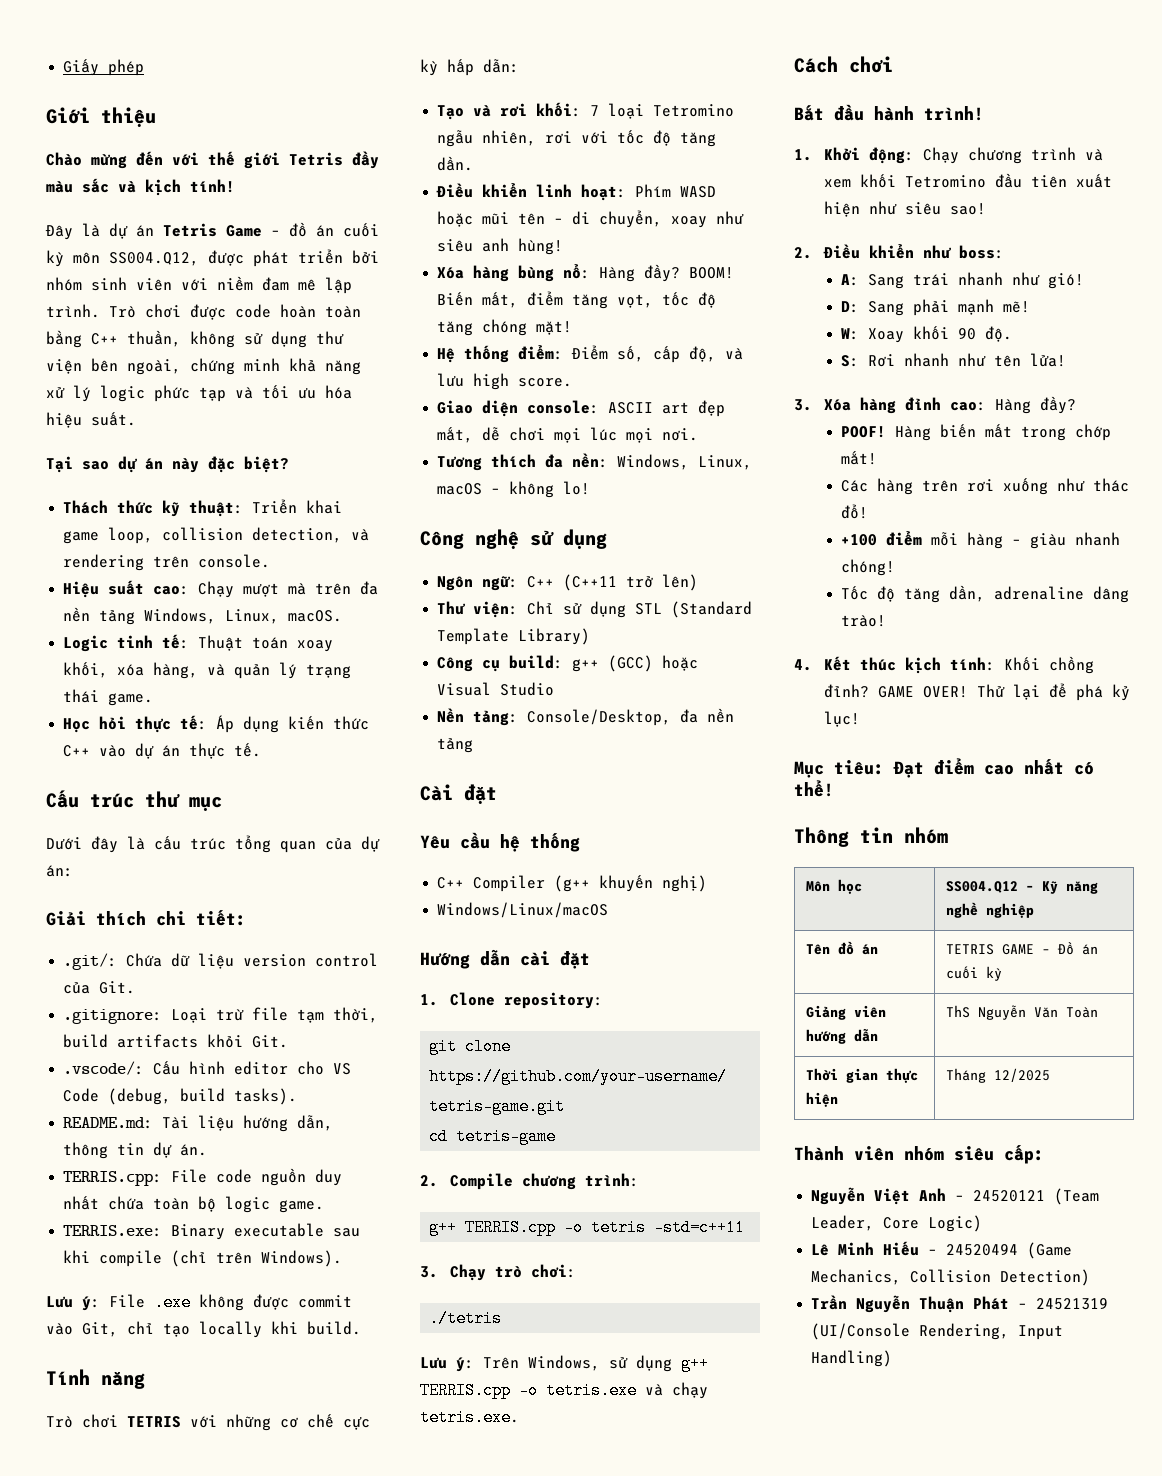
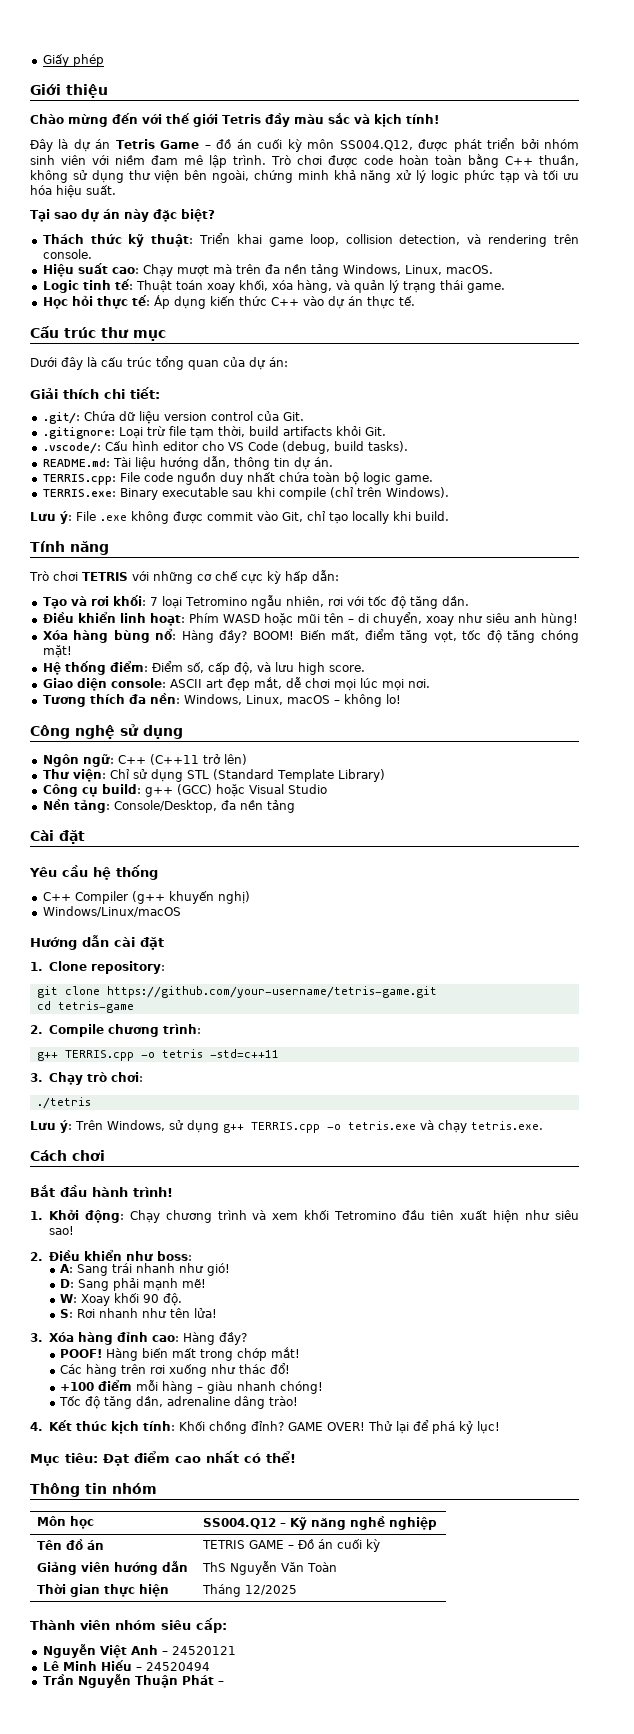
[1054,1188,1100,1205] [811,1215,983,1232] (Team Leader, Core Logic) -> (236, 1650) none
[1027,1242,1073,1259] [811,1269,1091,1286] (Game Mechanics, Collision Detection) -> (210, 1666) none
[1036,1298,1109,1310] [811,1323,1064,1340] [811,1350,893,1367] 24521319 (UI/Console Rendering, Input Handling) -> (224, 1683) none

